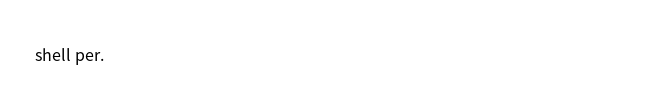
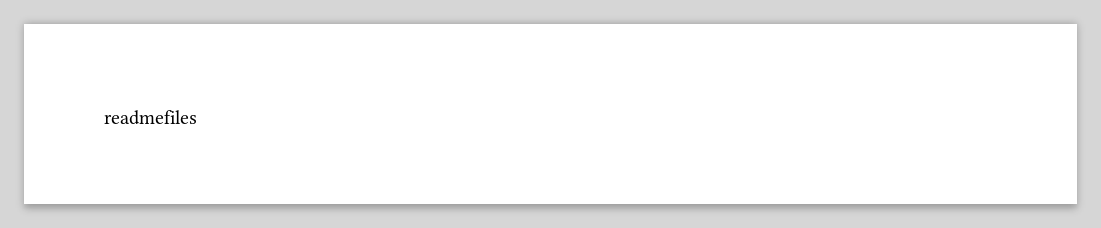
[35,48,105,65] shell per. -> [104,110,197,125] readmefiles

